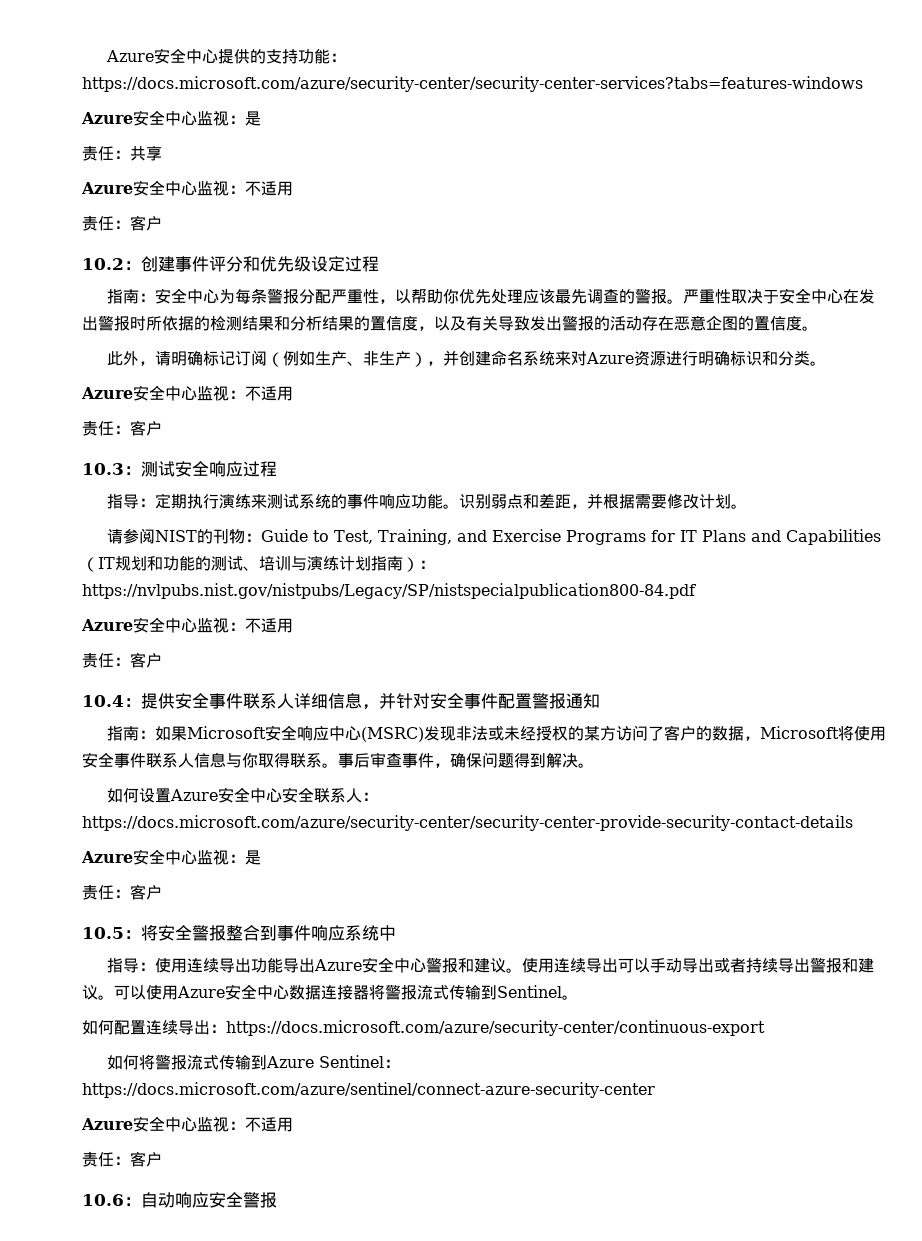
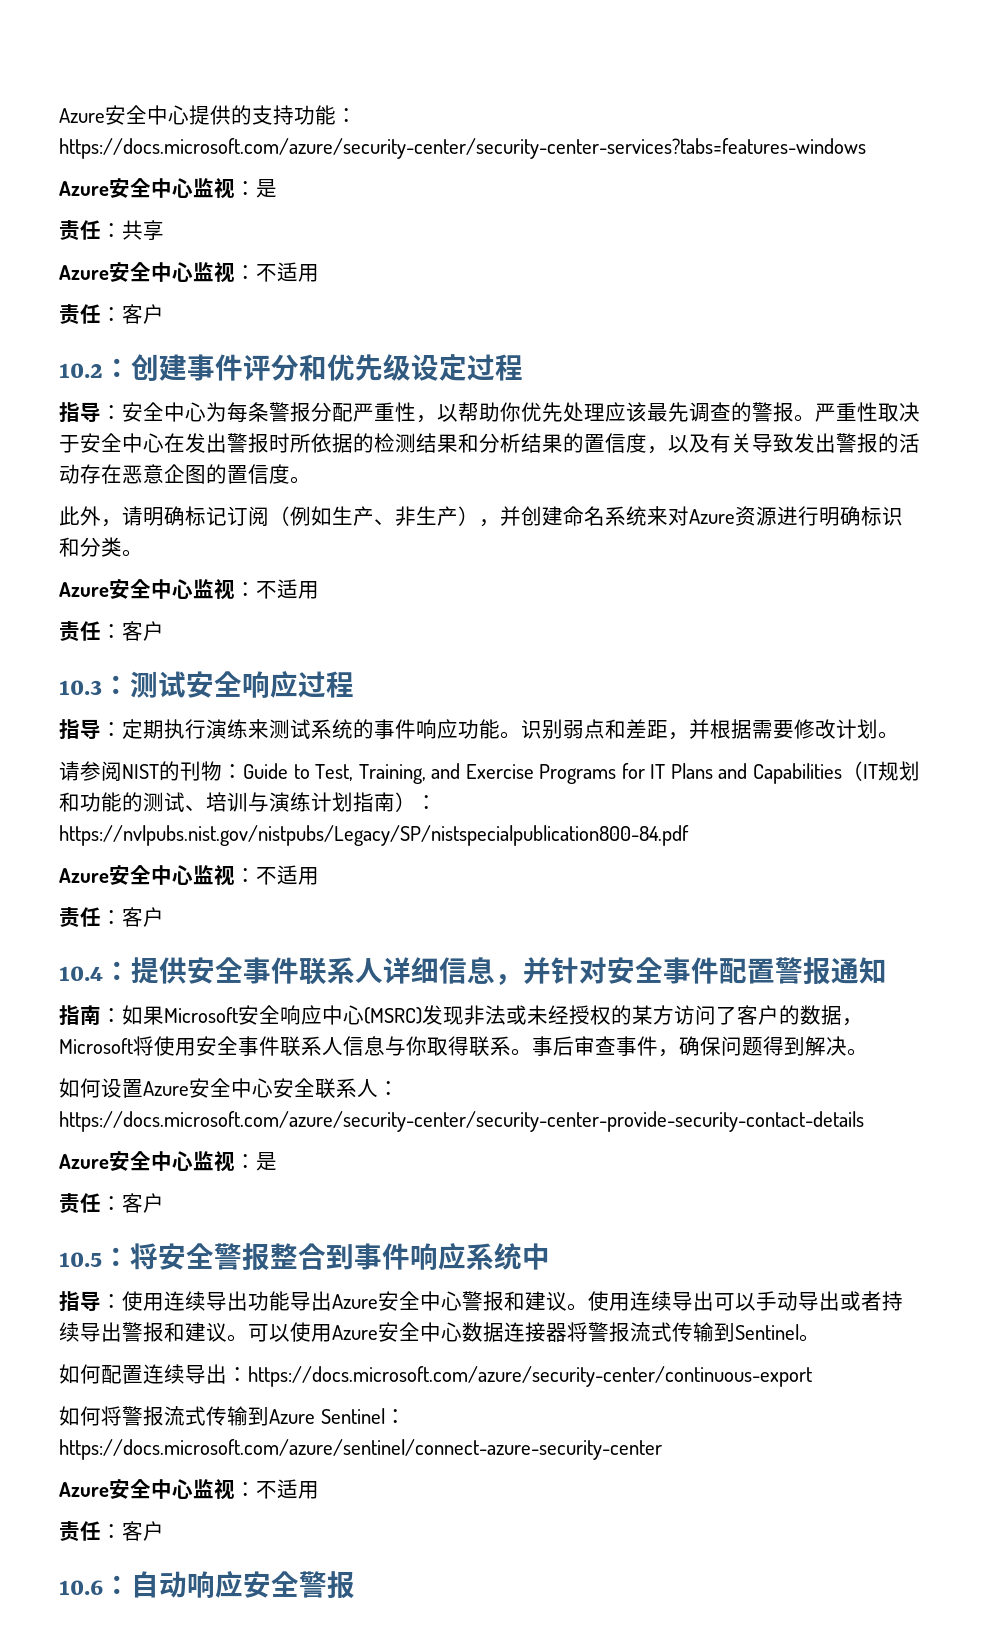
[123,289,140,304] 南 -> [80,402,101,422] 导

